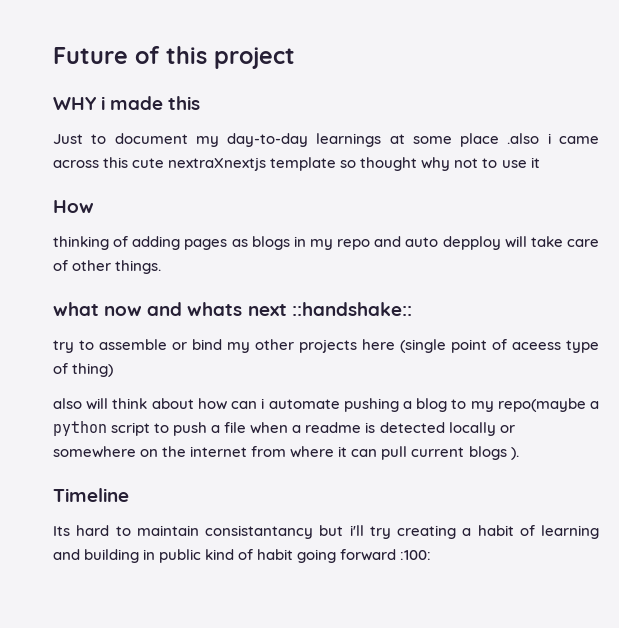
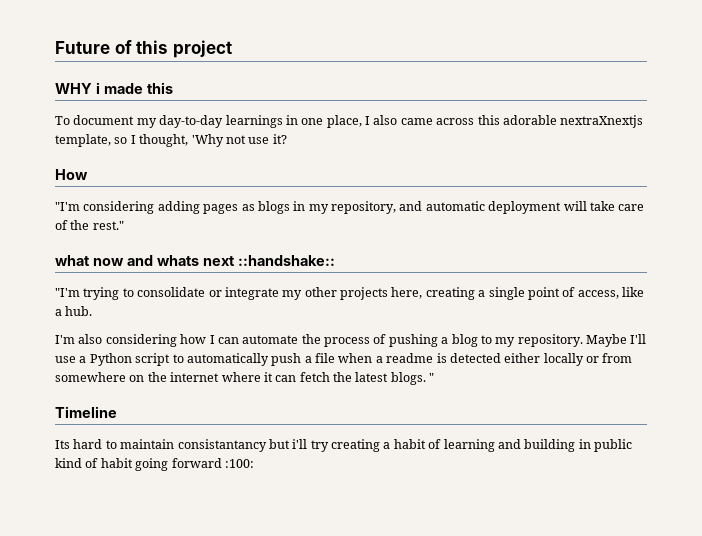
[53,134,107,144] Just to -> [55,116,70,125] To
[389,133,599,147] [53,157,540,171] at some place .also i came across this cute nextraXnextjs template so thought why not to use it -> [285,115,644,128] [55,134,287,147] in one place, I also came across this adorable nextraXnextjs template, so I thought, 'Why not use it?
[53,236,129,250] thinking of -> [55,201,155,214] "I'm considering
[337,236,501,250] repo and auto depploy -> [331,201,562,214] repository, and automatic deployment
[72,260,162,274] other things. -> [70,220,124,230] the rest."
[53,339,599,353] [53,363,114,377] [53,398,340,410] try to assemble or bind my other projects here (single point of aceess type of thing) // also will think about how can i automate -> [55,287,644,300] [55,306,93,316] [55,334,387,347] "I'm trying to consolidate or integrate my other projects here, creating a single point of access, like a hub. // I'm also considering how I can automate the process of
[497,398,600,412] [53,421,107,436] repo(maybe a python -> [517,334,647,347] [55,353,132,366] repository. Maybe I'll use a Python
(170, 428) none -> [186,353,269,366] automatically
(445, 427) none -> [504,353,541,363] either
(515, 429) none -> [602,353,633,363] from
[251,446,287,457] from -> (220, 377) none
[381,446,519,460] pull current blogs ). -> [299,372,435,385] fetch the latest blogs. "

